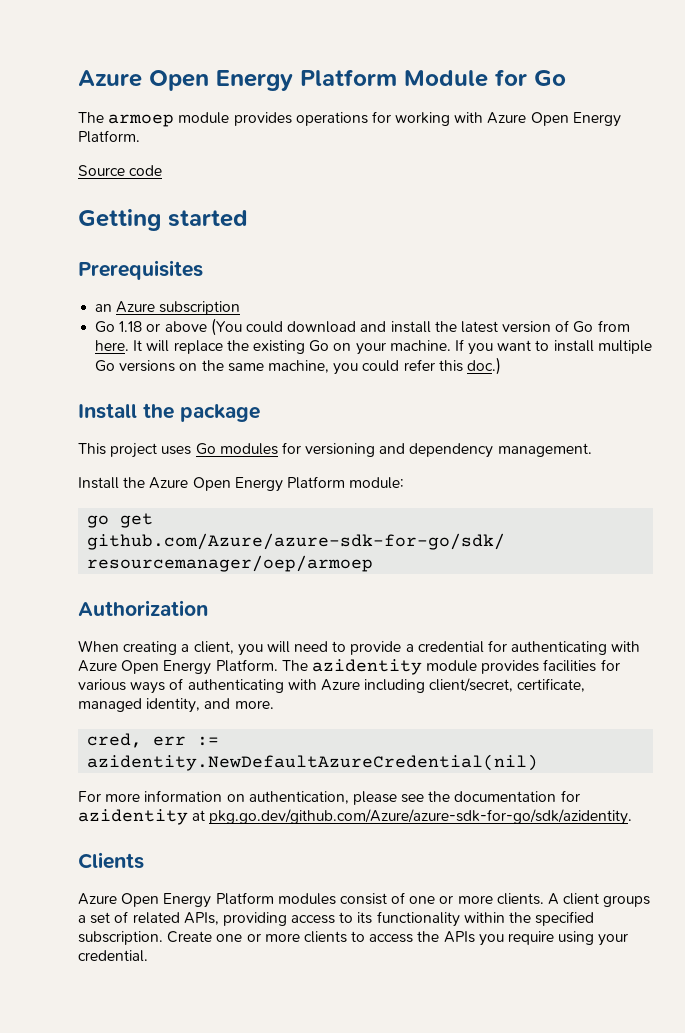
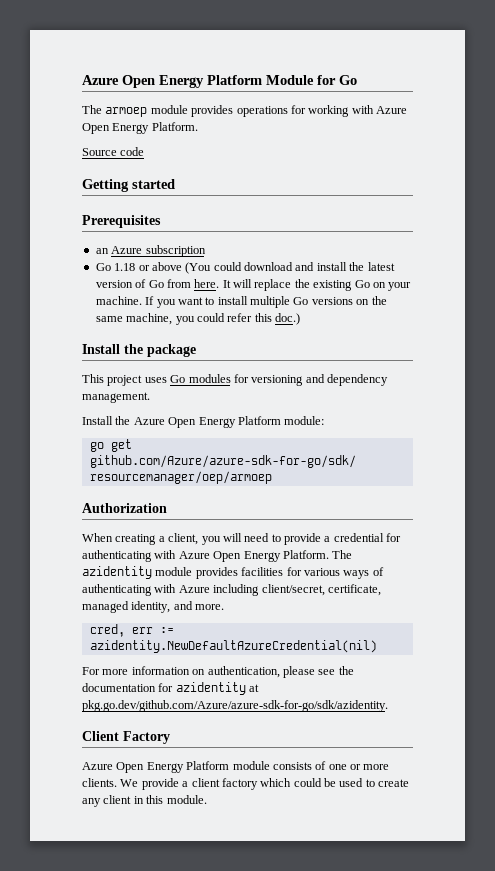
[78,852,144,869] [78,892,387,908] Clients // Azure Open Energy Platform modules consist -> [82,731,170,744] [82,761,312,773] Client Factory // Azure Open Energy Platform module consists
[548,893,651,907] [78,911,595,927] [78,931,629,946] [78,950,148,962] A client groups a set of related APIs, providing access to its functionality within the specified subscription. Create one or more clients to access the APIs you require using your credential. -> [120,778,410,790] [82,795,207,807] We provide a client factory which could be used to create any client in this module.

